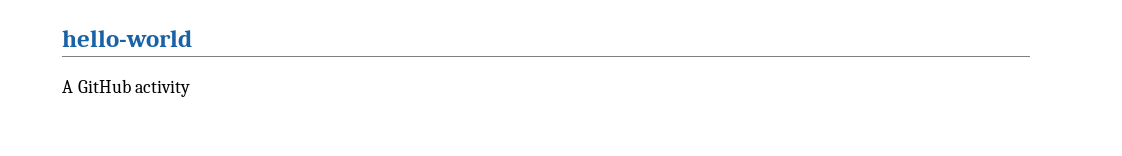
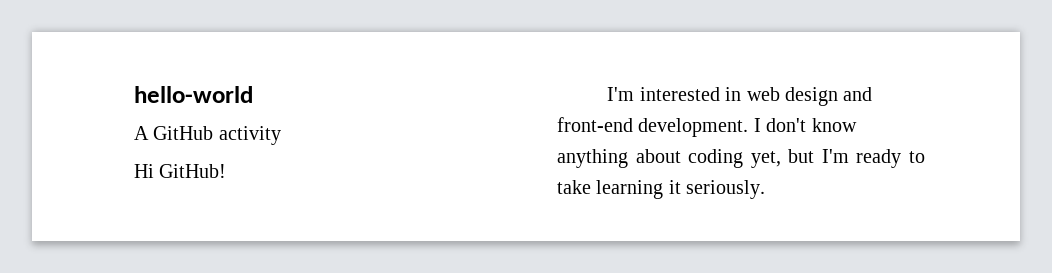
(191, 88) none -> [134,164,227,178] [607,87,873,106] [557,117,857,137] [557,149,925,168] [557,180,766,199] // Hi GitHub! // I'm interested in web design and front-end development. I don't know anything about coding yet, but I'm ready to take learning it seriously.

